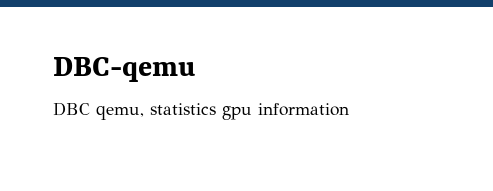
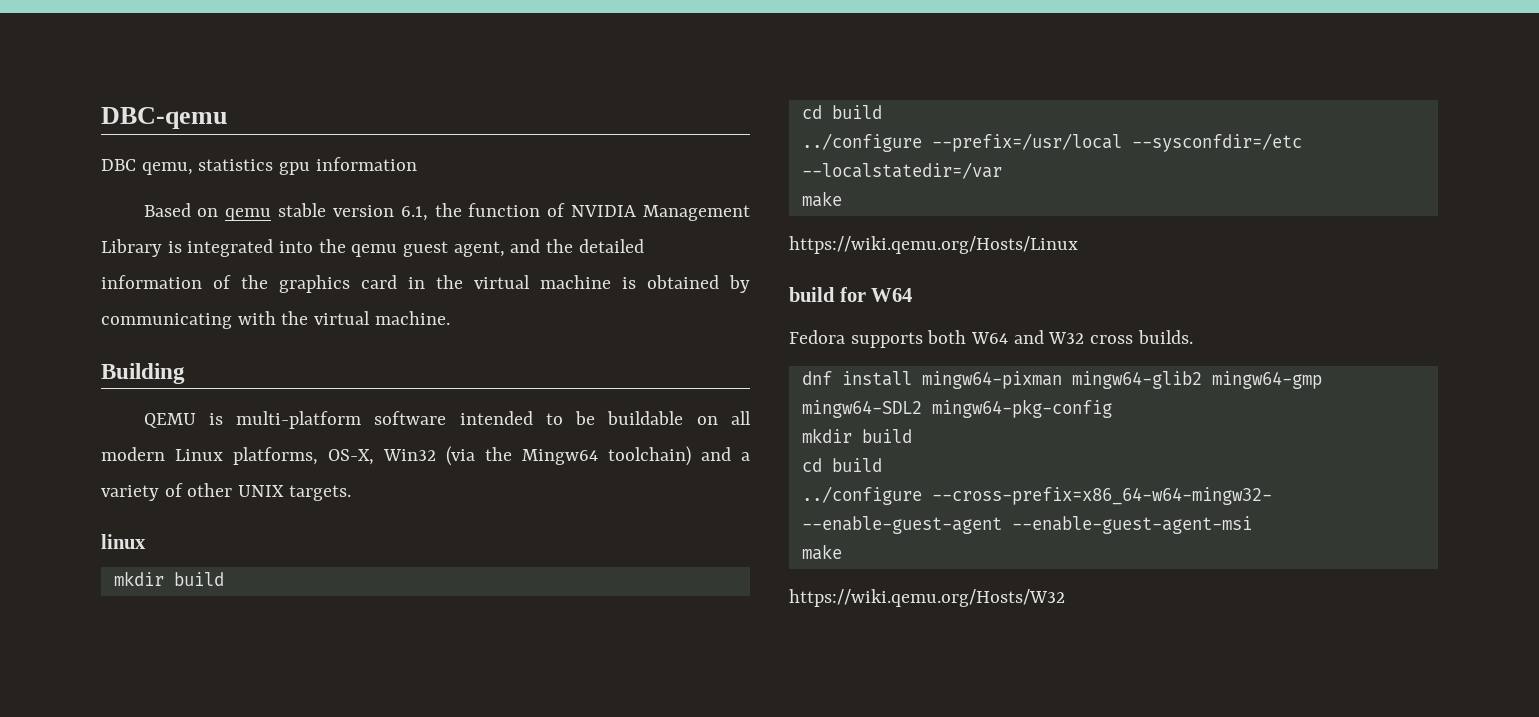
(349, 109) none -> [143,203,751,221] [101,239,644,257] [101,275,750,293] [101,311,450,329] [101,363,185,384] [143,411,751,429] [101,446,750,466] [101,483,351,501] [101,534,146,549] [113,571,224,586] [801,105,882,119] [801,133,1302,152] [801,162,1002,179] [801,191,842,207] [789,236,1078,254] [789,287,913,302] [789,330,1193,348] [801,371,1322,389] [801,399,1112,418] [801,428,912,443] [801,458,882,472] [801,486,1272,505] [801,516,1252,534] [801,544,842,560] [789,589,1065,607] // Based on qemu stable version 6.1, the function of NVIDIA Management Library is integrated into the qemu guest agent, and the detailed information of the graphics card in the virtual machine is obtained by communicating with the virtual machine. // Building // QEMU is multi-platform software intended to be buildable on all modern Linux platforms, OS-X, Win32 (via the Mingw64 toolchain) and a variety of other UNIX targets. // linux // mkdir build // cd build // ../configure --prefix=/usr/local --sysconfdir=/etc --localstatedir=/var // make // https://wiki.qemu.org/Hosts/Linux // build for W64 // Fedora supports both W64 and W32 cross builds. // dnf install mingw64-pixman mingw64-glib2 mingw64-gmp mingw64-SDL2 mingw64-pkg-config // mkdir build // cd build // ../configure --cross-prefix=x86_64-w64-mingw32- --enable-guest-agent --enable-guest-agent-msi // make // https://wiki.qemu.org/Hosts/W32

